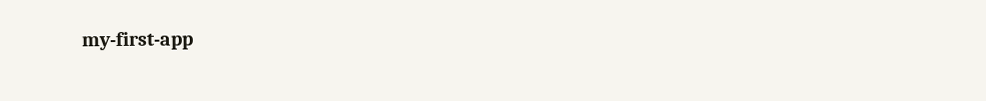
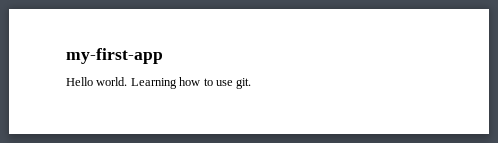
(193, 41) none -> [66,77,252,89] // Hello world. Learning how to use git.

